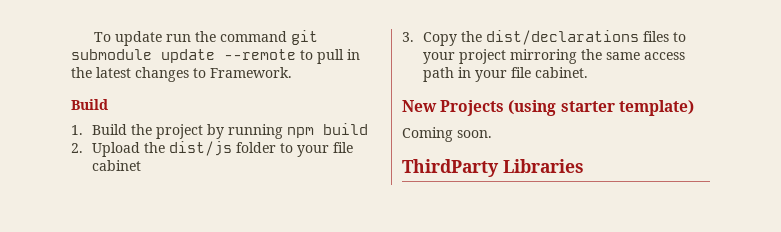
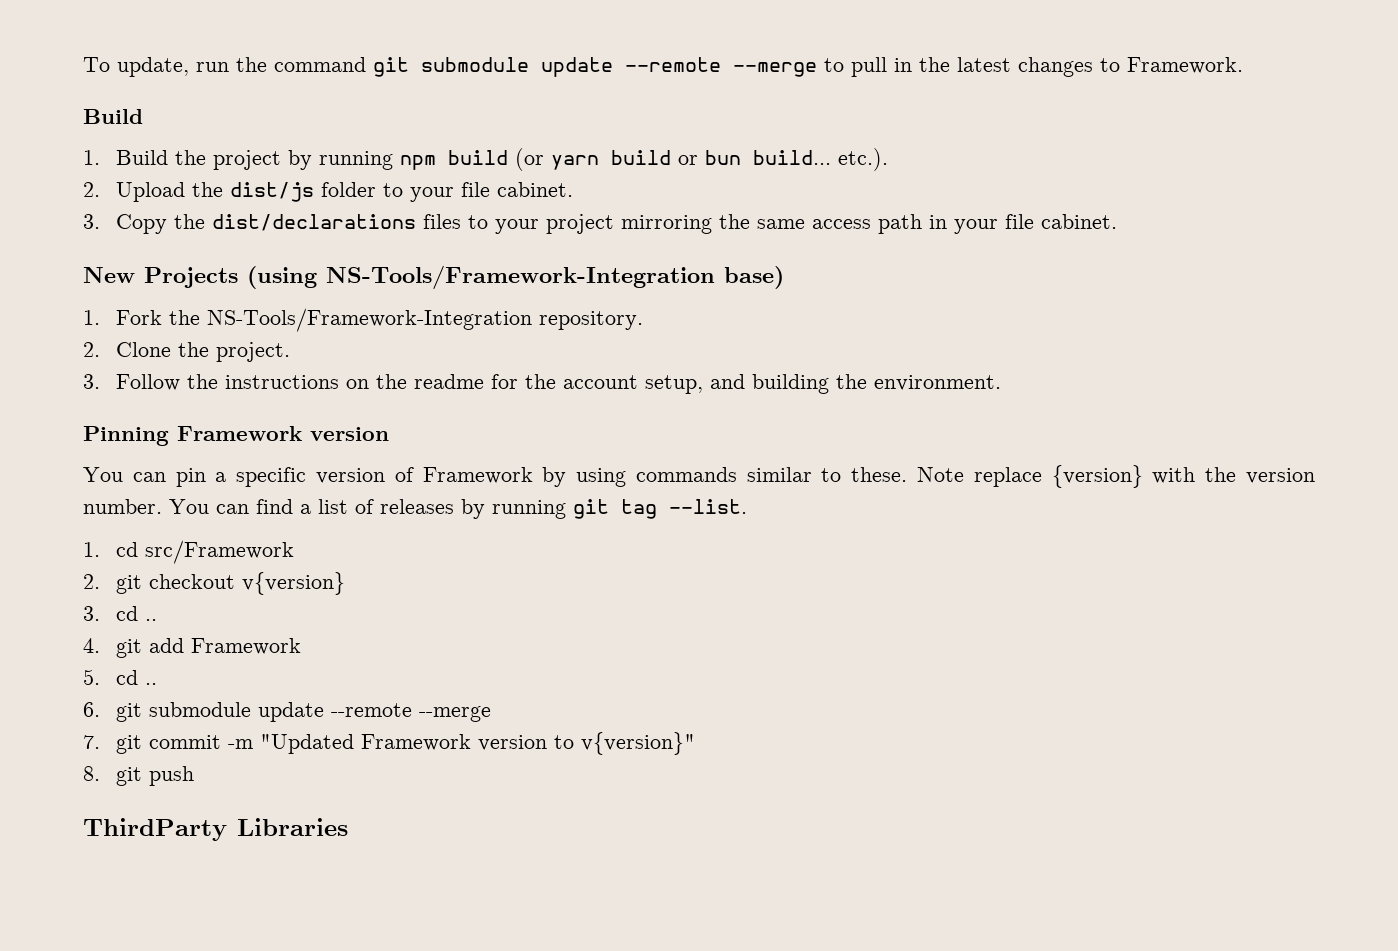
[115,31,163,46] update -> [117,57,189,77] update,
(296, 54) none -> [733,62,817,77] --merge
(368, 129) none -> [515,148,889,171] (or yarn build or bun build... etc.).
[91,160,141,171] cabinet -> [497,182,574,197] cabinet.
[560,100,694,116] [402,127,492,142] starter template) // Coming soon. -> [326,265,784,290] [83,308,644,332] [83,342,291,362] [83,374,1002,394] [83,426,389,446] [83,465,1316,488] [83,499,747,519] [83,540,295,564] [83,572,346,595] [83,606,158,621] [83,638,302,658] [83,669,158,685] [83,702,492,722] [83,732,696,755] [83,766,195,786] NS-Tools/Framework-Integration base) // 1. Fork the NS-Tools/Framework-Integration repository. // 2. Clone the project. // 3. Follow the instructions on the readme for the account setup, and building the environment. // Pinning Framework version // You can pin a specific version of Framework by using commands similar to these. Note replace {version} with the version number. You can find a list of releases by running git tag --list. // 1. cd src/Framework // 2. git checkout v{version} // 3. cd .. // 4. git add Framework // 5. cd .. // 6. git submodule update --remote --merge // 7. git commit -m "Updated Framework version to v{version}" // 8. git push

